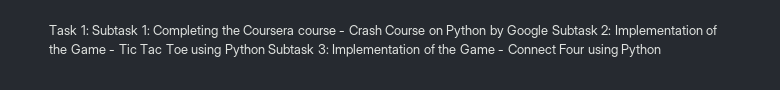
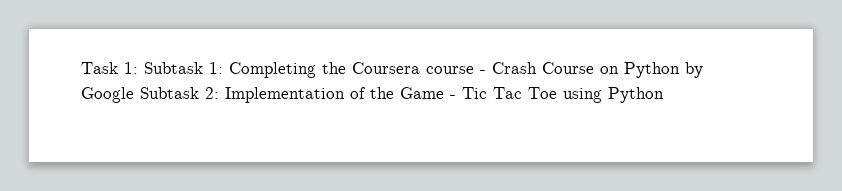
[268,44,662,57] Subtask 3: Implementation of the Game - Connect Four using Python -> (664, 95) none

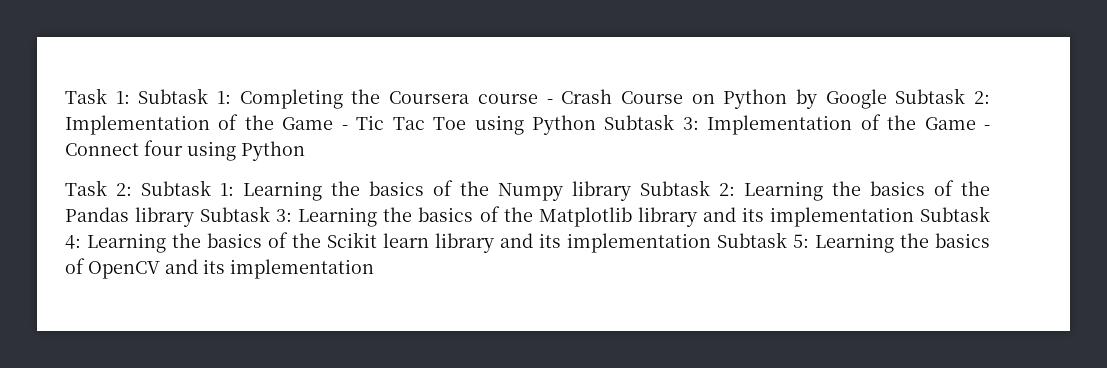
(664, 95) none -> [604,114,990,135] [65,140,305,161] [65,180,990,201] [65,206,990,227] [65,232,990,253] [65,258,374,279] Subtask 3: Implementation of the Game - Connect four using Python // Task 2: Subtask 1: Learning the basics of the Numpy library Subtask 2: Learning the basics of the Pandas library Subtask 3: Learning the basics of the Matplotlib library and its implementation Subtask 4: Learning the basics of the Scikit learn library and its implementation Subtask 5: Learning the basics of OpenCV and its implementation

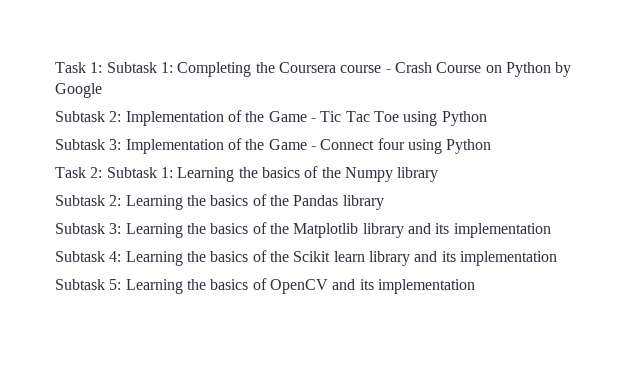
(887, 99) none -> (102, 90) //
(596, 125) none -> (487, 118) //
(631, 191) none -> (439, 174) //
(195, 217) none -> (384, 202) //
(914, 217) none -> (551, 230) //
(711, 243) none -> (557, 258) //

